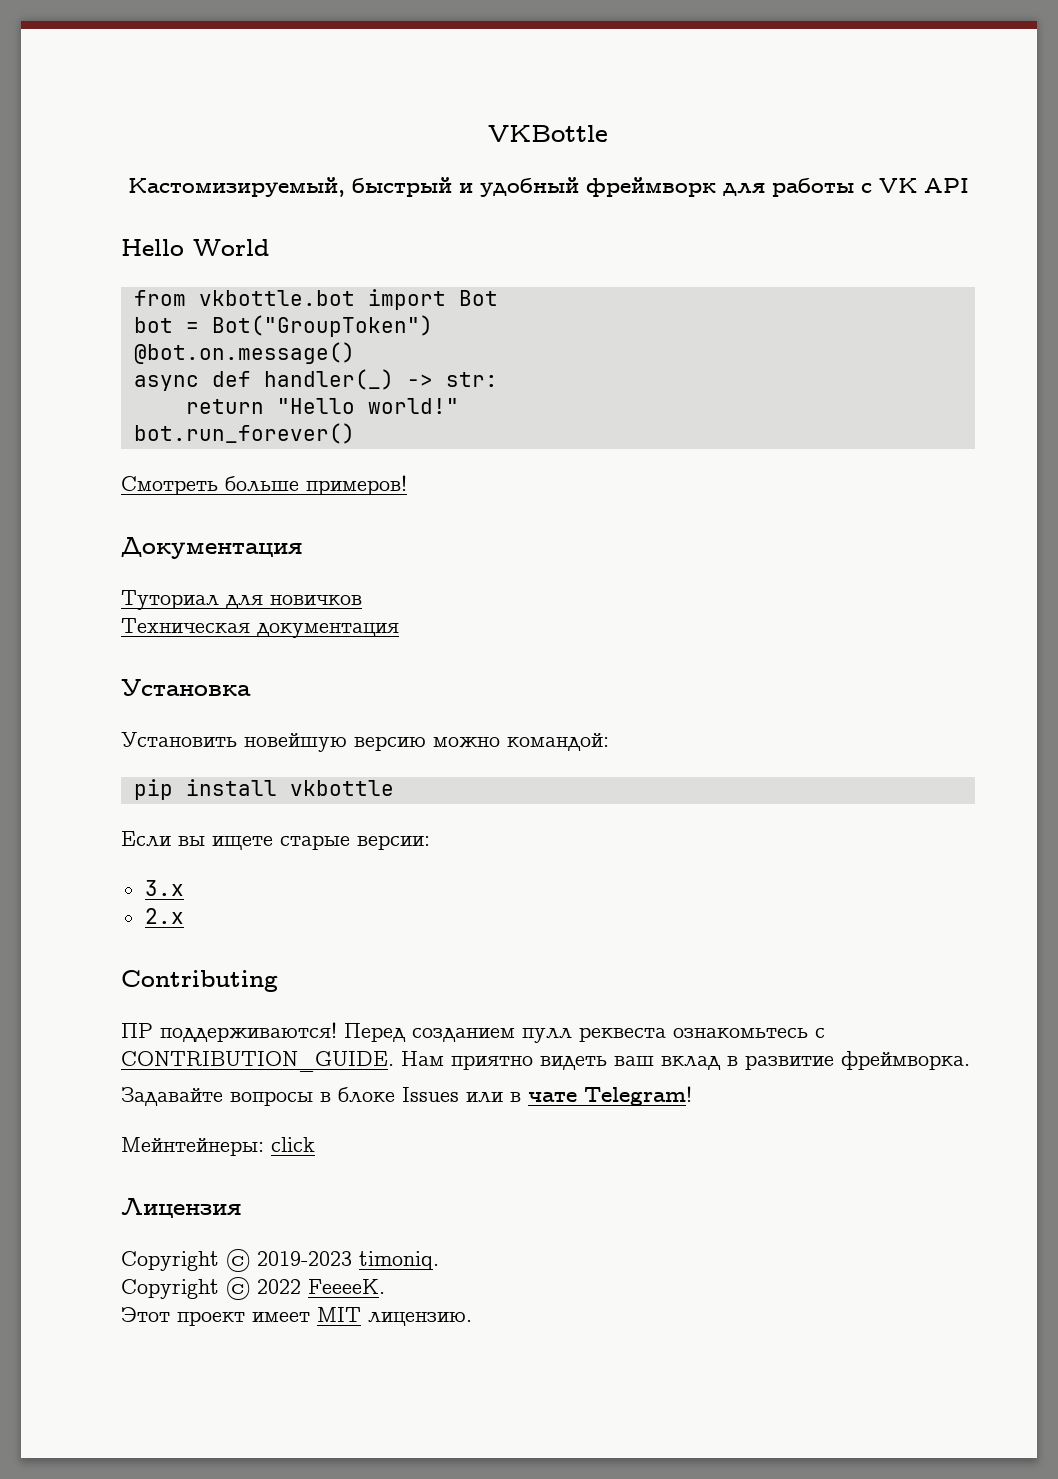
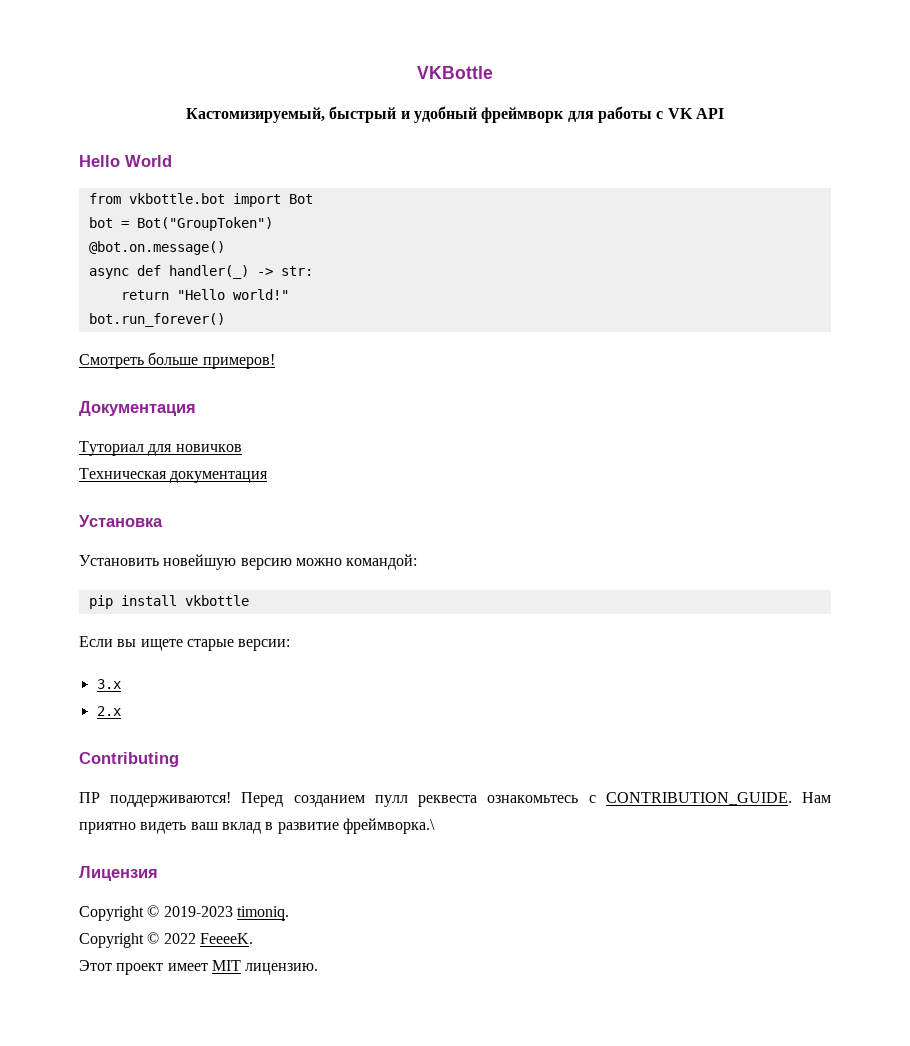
[841,1051,970,1070] [121,1086,692,1106] [121,1137,315,1156] фреймворка. // Задавайте вопросы в блоке Issues или в чате Telegram! // Мейнтейнеры: click -> [342,818,435,834] фреймворка.\

